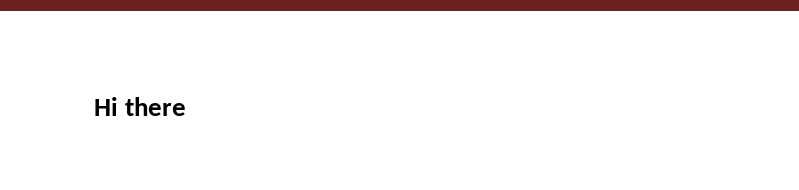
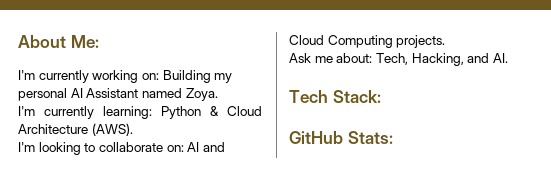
[94,97,187,116] Hi there -> [18,35,99,48] [18,70,233,83] [18,88,218,101] [18,106,262,119] [18,123,133,136] [18,142,225,155] [289,35,446,48] [289,53,508,66] [289,90,381,103] [289,131,393,144] About Me: // I'm currently working on: Building my personal AI Assistant named Zoya. // I'm currently learning: Python & Cloud Architecture (AWS). // I'm looking to collaborate on: AI and Cloud Computing projects. // Ask me about: Tech, Hacking, and AI. // Tech Stack: // GitHub Stats:

